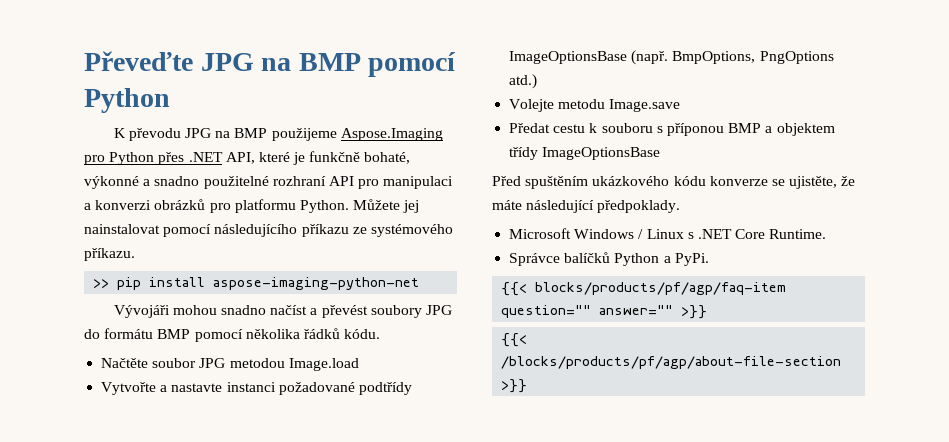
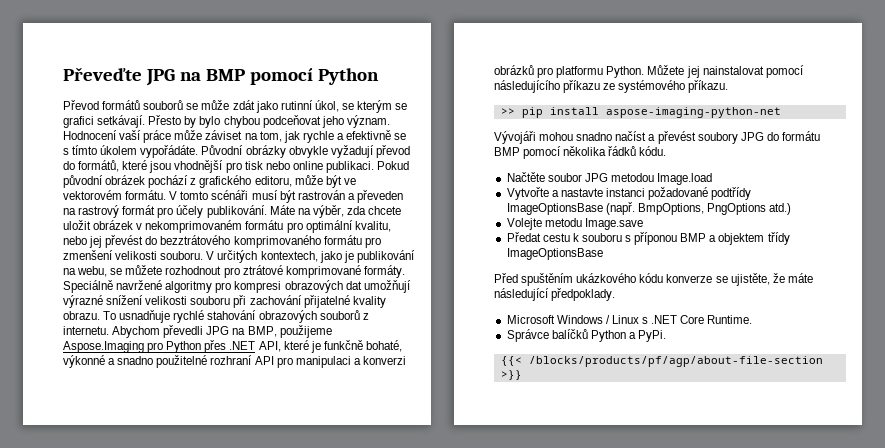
[113,128,268,141] K převodu JPG na BMP -> [63,100,408,113] [63,115,390,128] [63,130,407,143] [63,145,410,158] [63,160,410,173] [63,175,356,188] [63,190,403,203] [63,205,402,218] [63,220,391,233] [63,235,381,248] [63,250,415,263] [63,265,405,278] [63,280,411,293] [63,295,386,308] [63,310,369,323] [63,325,277,338] Převod formátů souborů se může zdát jako rutinní úkol, se kterým se grafici setkávají. Přesto by bylo chybou podceňovat jeho význam. Hodnocení vaší práce může záviset na tom, jak rychle a efektivně se s tímto úkolem vypořádáte. Původní obrázky obvykle vyžadují převod do formátů, které jsou vhodnější pro tisk nebo online publikaci. Pokud původní obrázek pochází z grafického editoru, může být ve vektorovém formátu. V tomto scénáři musí být rastrován a převeden na rastrový formát pro účely publikování. Máte na výběr, zda chcete uložit obrázek v nekomprimovaném formátu pro optimální kvalitu, nebo jej převést do bezztrátového komprimovaného formátu pro zmenšení velikosti souboru. V určitých kontextech, jako je publikování na webu, se můžete rozhodnout pro ztrátové komprimované formáty. Speciálně navržené algoritmy pro kompresi obrazových dat umožňují výrazné snížení velikosti souboru při zachování přijatelné kvality obrazu. To usnadňuje rychlé stahování obrazových souborů z internetu. Abychom převedli JPG na BMP,
[501,282,787,296] [501,305,708,319] // {{< blocks/products/pf/agp/faq-item question="" answer="" >}} -> (667, 336) none

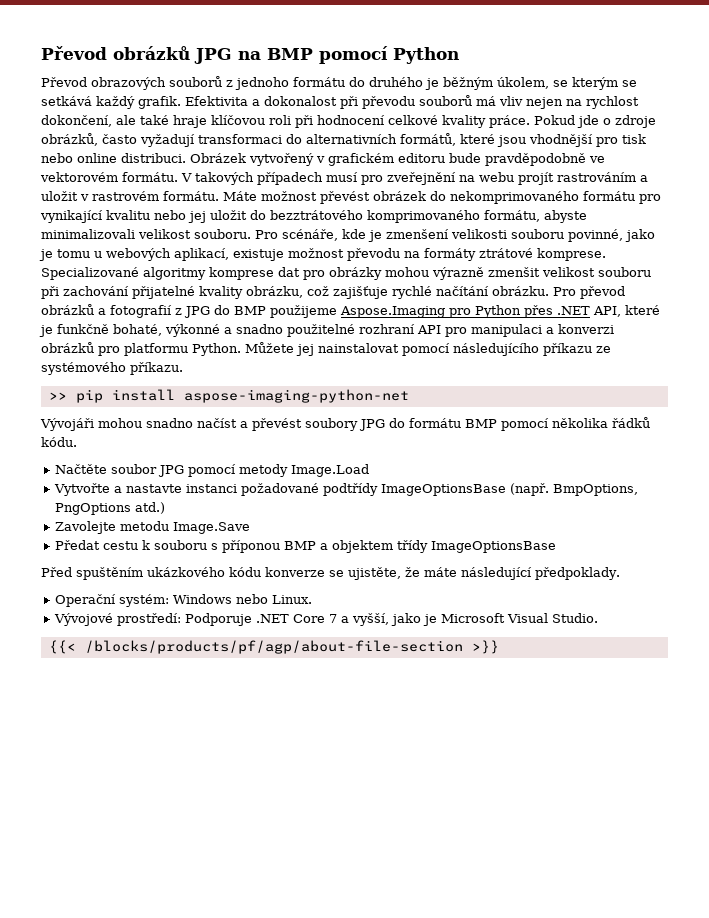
[63,67,142,81] Převeďte -> [41,46,190,60] Převod obrázků
[102,100,408,113] [63,115,390,128] [63,130,407,143] [63,145,410,158] [63,161,75,170] formátů souborů se může zdát jako rutinní úkol, se kterým se grafici setkávají. Přesto by bylo chybou podceňovat jeho význam. Hodnocení vaší práce může záviset na tom, jak rychle a efektivně se s tímto úkolem vypořádáte. Původní obrázky obvykle vyžadují převod do -> [91,76,637,90] [41,95,639,109] [41,115,656,128] [41,133,397,147] obrazových souborů z jednoho formátu do druhého je běžným úkolem, se kterým se setkává každý grafik. Efektivita a dokonalost při převodu souborů má vliv nejen na rychlost dokončení, ale také hraje klíčovou roli při hodnocení celkové kvality práce. Pokud jde o zdroje obrázků, často vyžadují transformaci do alternativních
[325,161,410,173] [63,175,356,188] [63,190,403,203] [63,205,402,218] [63,220,391,233] publikaci. Pokud původní obrázek pochází z grafického editoru, může být ve vektorovém formátu. V tomto scénáři musí být rastrován a převeden na rastrový formát pro účely publikování. Máte na výběr, zda chcete uložit obrázek v nekomprimovaném formátu pro optimální kvalitu, -> [121,153,605,166] [40,172,648,185] [41,191,661,204] [40,210,150,223] distribuci. Obrázek vytvořený v grafickém editoru bude pravděpodobně ve vektorovém formátu. V takových případech musí pro zveřejnění na webu projít rastrováním a uložit v rastrovém formátu. Máte možnost převést obrázek do nekomprimovaného formátu pro vynikající kvalitu
[105,235,144,248] převést -> [210,210,247,220] uložit
[323,235,381,248] [63,250,415,263] [63,265,405,278] [63,280,411,293] [63,295,188,308] formátu pro zmenšení velikosti souboru. V určitých kontextech, jako je publikování na webu, se můžete rozhodnout pro ztrátové komprimované formáty. Speciálně navržené algoritmy pro kompresi obrazových dat umožňují výrazné snížení velikosti -> [484,210,587,223] [41,229,655,242] [39,248,606,261] [41,267,595,280] formátu, abyste minimalizovali velikost souboru. Pro scénáře, kde je zmenšení velikosti souboru povinné, jako je tomu u webových aplikací, existuje možnost převodu na formáty ztrátové komprese. Specializované algoritmy komprese dat pro obrázky mohou výrazně zmenšit velikost
[63,310,369,323] [63,325,277,338] obrazu. To usnadňuje rychlé stahování obrazových souborů z internetu. Abychom převedli JPG na BMP, -> [246,286,625,299] [41,304,266,318] obrázku, což zajišťuje rychlé načítání obrázku. Pro převod obrázků a fotografií z JPG do BMP
[610,173,713,185] metodou Image.load -> [187,464,369,477] pomocí metody Image.Load
[506,218,643,230] Volejte metodu Image.save -> [54,521,250,534] Zavolejte metodu Image.Save
[506,315,753,324] [506,329,667,342] Microsoft Windows / Linux s .NET Core Runtime. // Správce balíčků Python a PyPi. -> [54,594,312,607] [53,613,598,626] Operační systém: Windows nebo Linux. // Vývojové prostředí: Podporuje .NET Core 7 a vyšší, jako je Microsoft Visual Studio.

